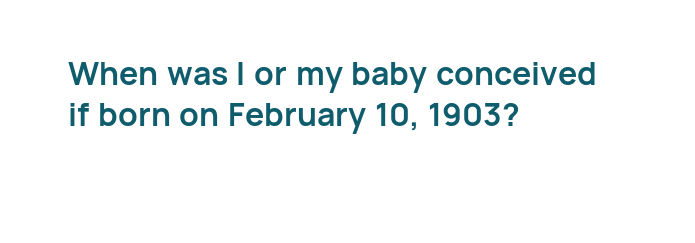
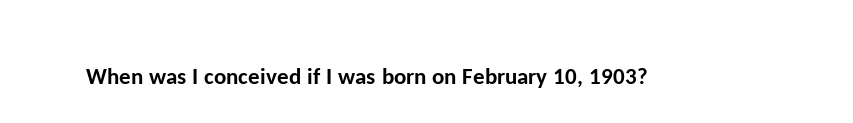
[253,62,597,93] [68,103,89,126] or my baby conceived if -> [204,68,376,84] conceived if I was

